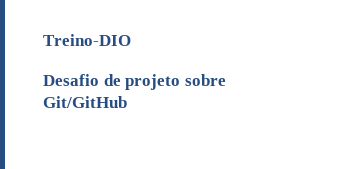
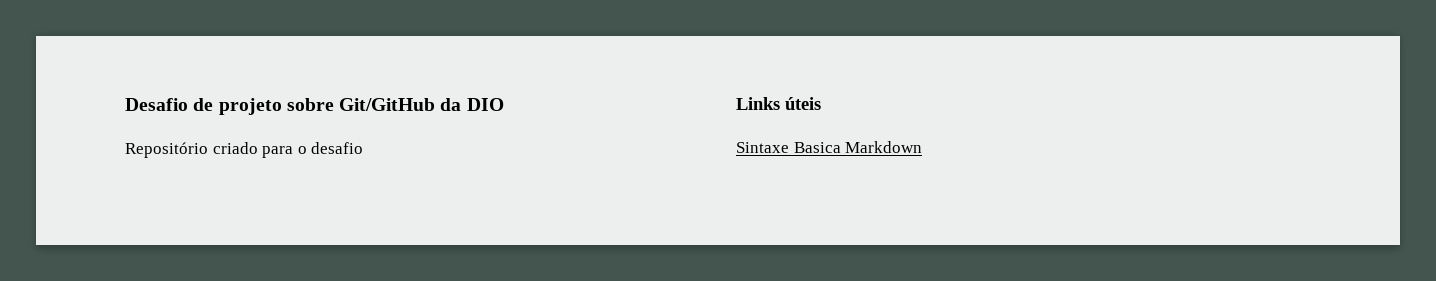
[43,34,131,46] Treino-DIO // -> (125, 104) none
(127, 102) none -> [440,98,504,111] [125,142,364,158] [736,97,821,110] [736,141,923,153] da DIO // Repositório criado para o desafio // Links úteis // Sintaxe Basica Markdown

